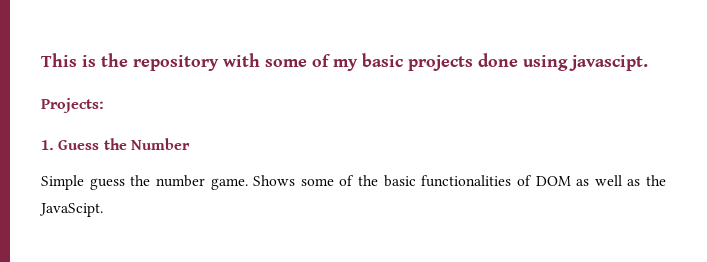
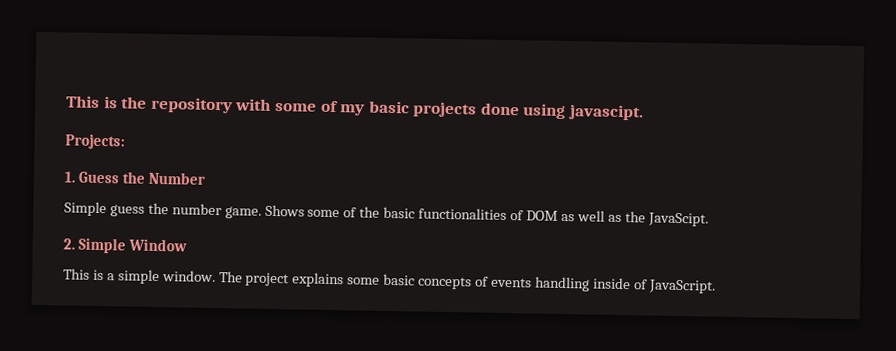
(103, 210) none -> [63,237,187,254] [63,268,716,294] // 2. Simple Window // This is a simple window. The project explains some basic concepts of events handling inside of JavaScript.

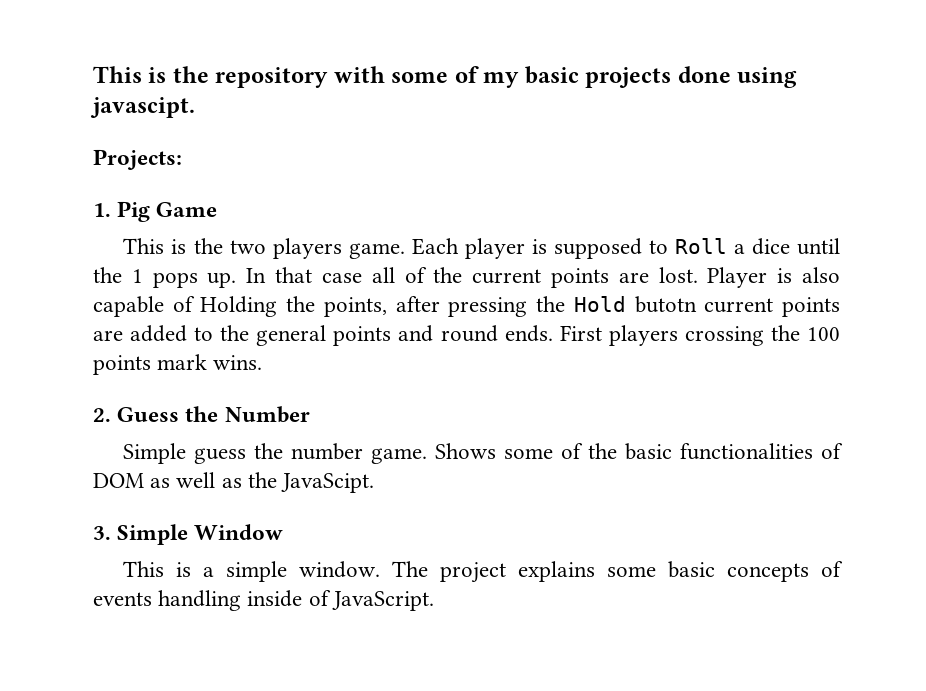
(76, 177) none -> [117,201,218,222] [123,238,840,259] [93,267,840,288] [93,296,841,317] [93,325,841,346] [93,354,263,375] [93,408,111,422] Pig Game // This is the two players game. Each player is supposed to Roll a dice until the 1 pops up. In that case all of the current points are lost. Player is also capable of Holding the points, after pressing the Hold butotn current points are added to the general points and round ends. First players crossing the 100 points mark wins. // 2.
[63,238,75,250] 2. -> [93,526,111,540] 3.

